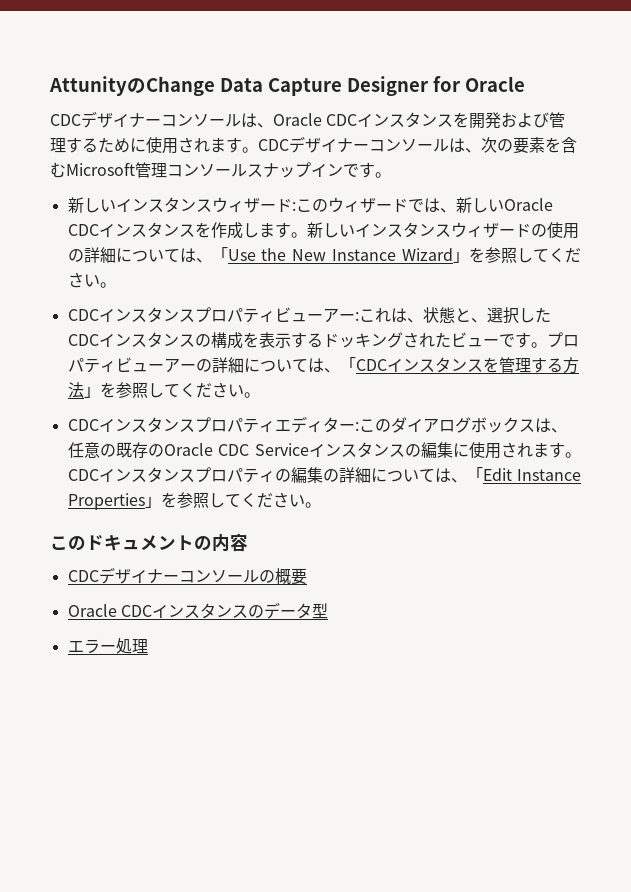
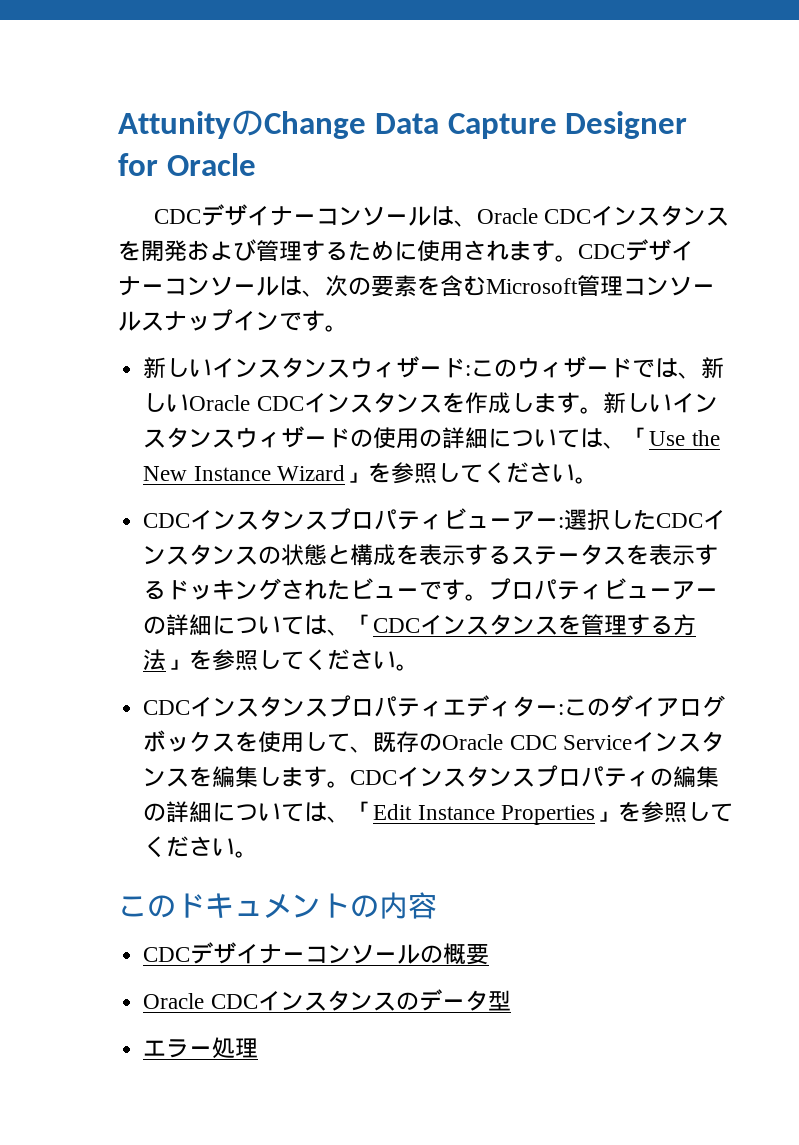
[358,307,487,323] これは、状態と、 -> (565, 522) none
(211, 340) none -> [281,544,351,566] 状態と
(323, 340) none -> [511,544,719,566] [143,580,167,600] ステータスを表示する
[534,418,567,433] [67,442,116,458] は、任意の -> [235,731,374,753] を使用して、
[405,442,533,459] の編集に使用され -> [189,766,282,788] を編集し

